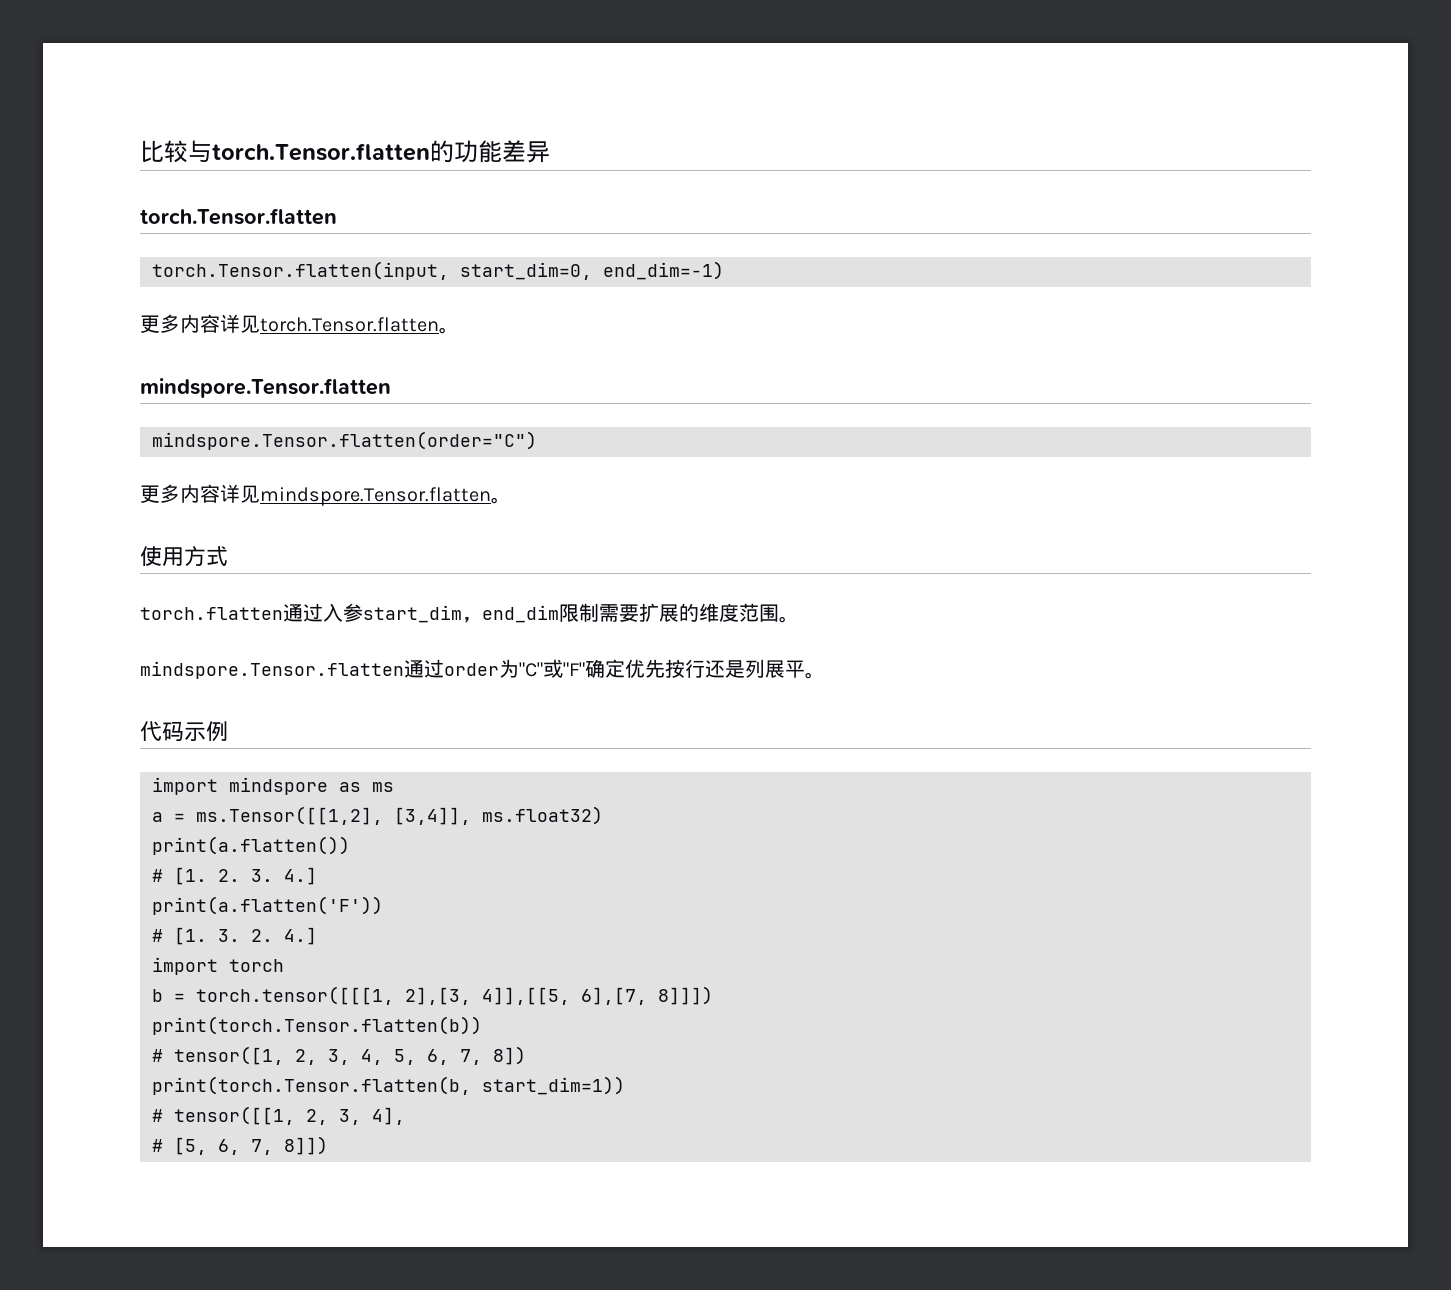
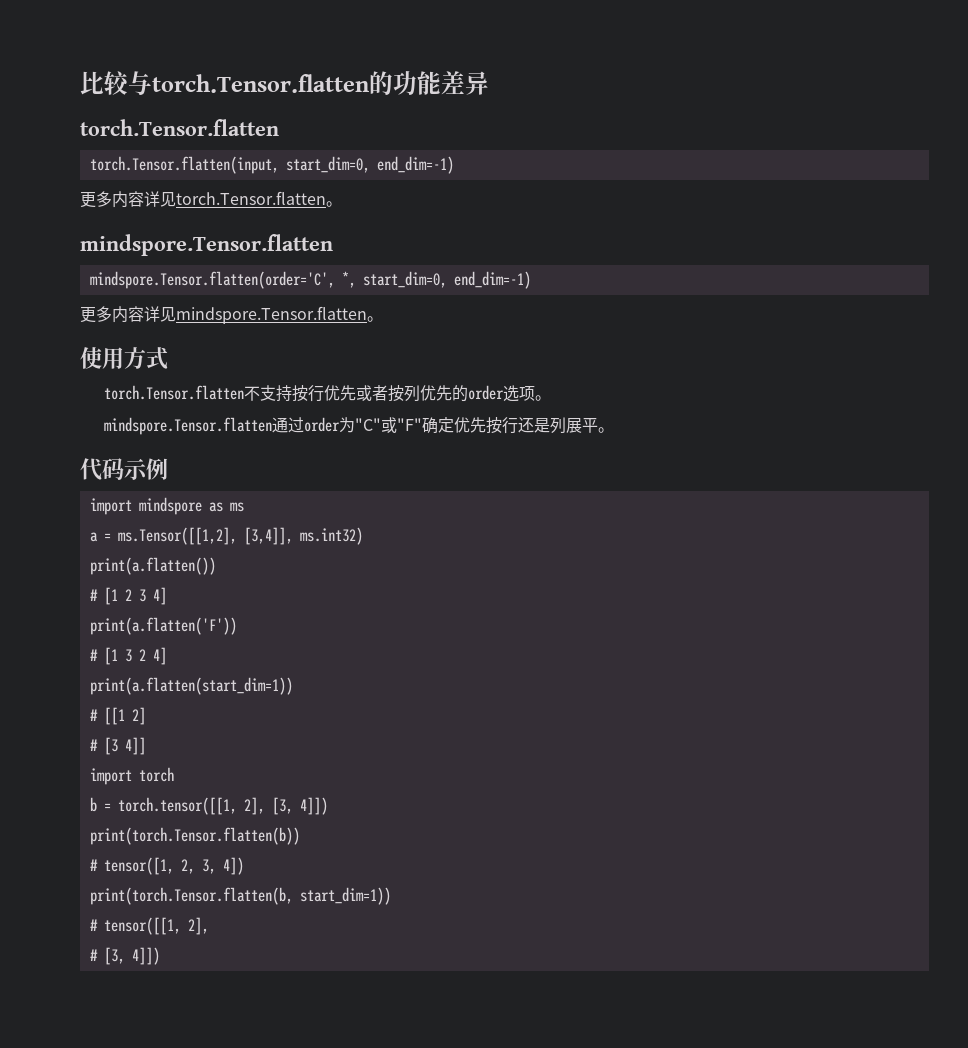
[152,431,537,450] mindspore.Tensor.flatten(order="C") -> [89,271,531,289] mindspore.Tensor.flatten(order='C', *, start_dim=0, end_dim=-1)
[140,603,779,623] torch.flatten通过入参start_dim，end_dim限制需要扩展的维度范围 -> [104,385,536,402] torch.Tensor.flatten不支持按行优先或者按列优先的order选项
[482,806,603,825] ms.float32) -> [299,527,363,545] ms.int32)
[174,867,317,885] [152,896,383,915] [152,927,317,945] [1. 2. 3. 4.] // print(a.flatten('F')) // # [1. 3. 2. 4.] -> [103,587,167,605] [89,617,237,635] [89,647,167,665] [89,677,293,695] [89,707,146,725] [89,737,146,755] [1 2 3 4] // print(a.flatten('F')) // # [1 3 2 4] // print(a.flatten(start_dim=1)) // # [[1 2] // # [3 4]]
[196,986,713,1005] torch.tensor([[[1, 2],[3, 4]],[[5, 6],[7, 8]]]) -> [117,797,328,815] torch.tensor([[1, 2], [3, 4]])
[361,1046,526,1065] 4, 5, 6, 7, 8]) -> [222,857,244,875] 4])
[306,1107,405,1125] [152,1136,328,1155] 2, 3, 4], // # [5, 6, 7, 8]]) -> [187,917,209,935] [89,947,160,965] 2], // # [3, 4]])

